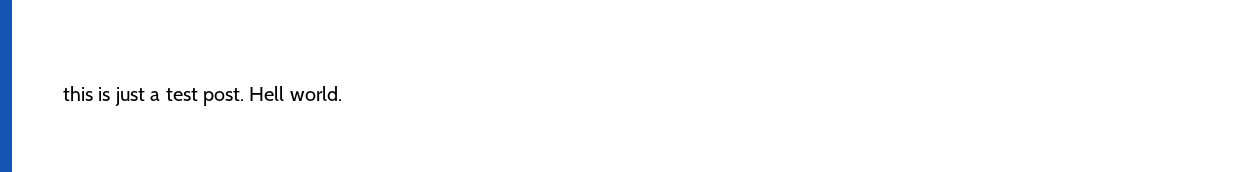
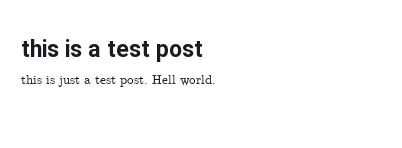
[63,86,111,101] this is -> [21,39,203,62] [21,75,55,84] this is a test post // this is

